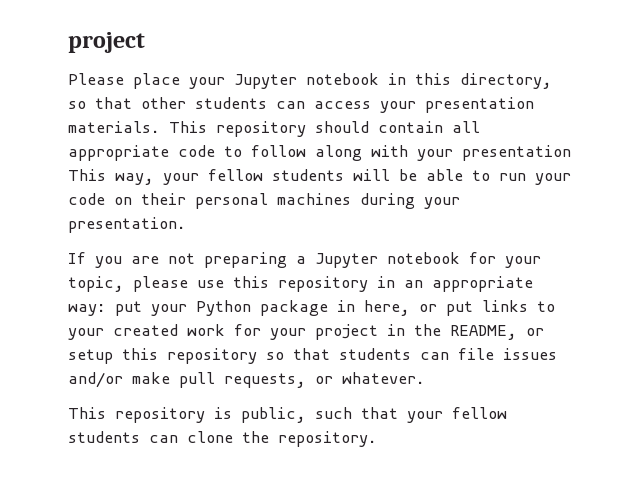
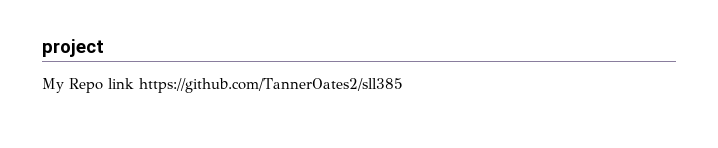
[68,73,552,89] [68,97,534,113] [68,121,480,137] [68,145,571,161] [68,169,571,185] [68,193,460,209] [68,217,186,233] [68,252,541,268] [68,276,533,292] [68,300,555,316] [68,324,544,340] [68,348,557,364] [68,372,425,388] [68,407,507,423] [68,431,377,447] Please place your Jupyter notebook in this directory, so that other students can access your presentation materials. This repository should contain all appropriate code to follow along with your presentation This way, your fellow students will be able to run your code on their personal machines during your presentation. // If you are not preparing a Jupyter notebook for your topic, please use this repository in an appropriate way: put your Python package in here, or put links to your created work for your project in the README, or setup this repository so that students can file issues and/or make pull requests, or whatever. // This repository is public, such that your fellow students can clone the repository. -> [42,78,403,93] My Repo link https://github.com/TannerOates2/sll385

